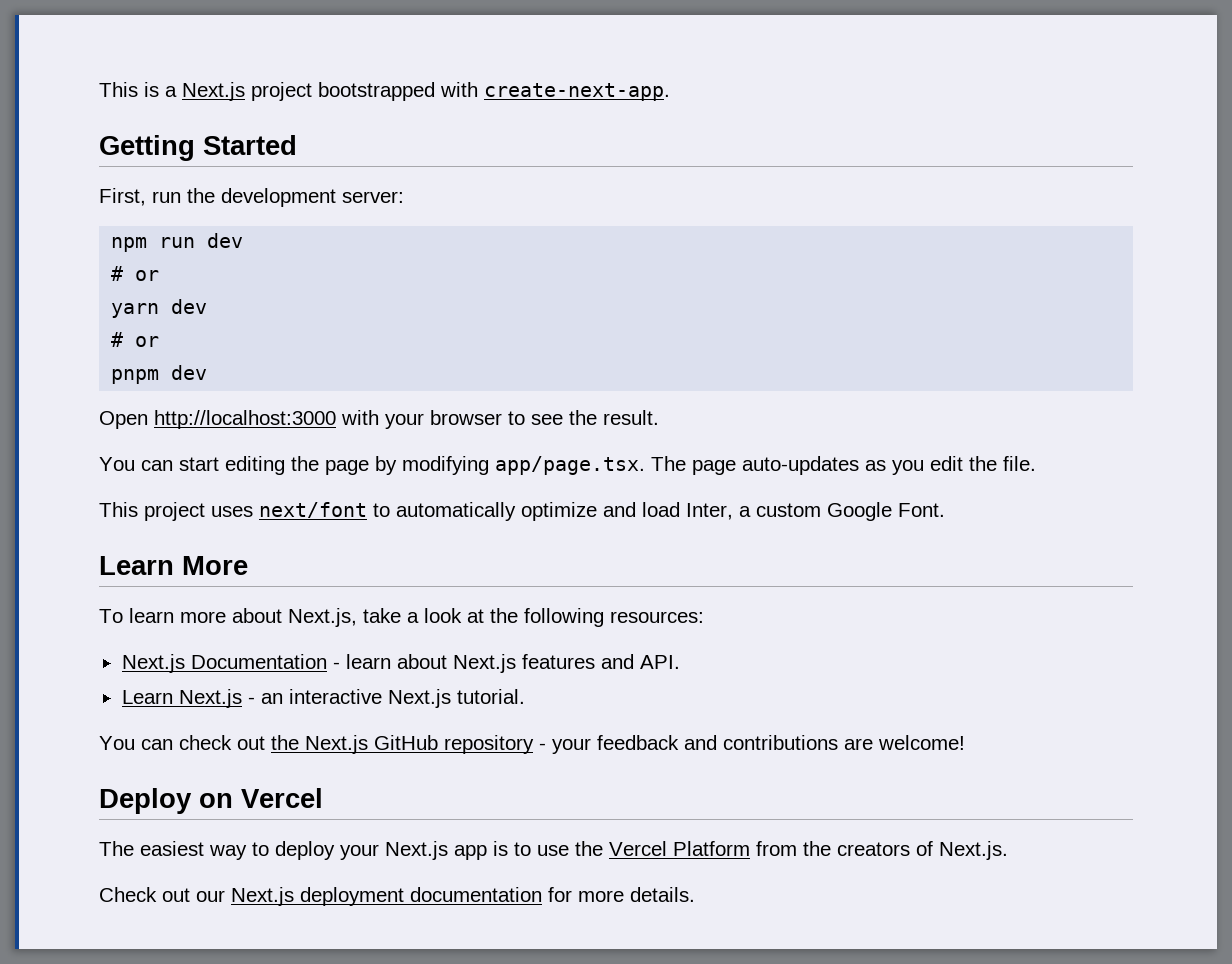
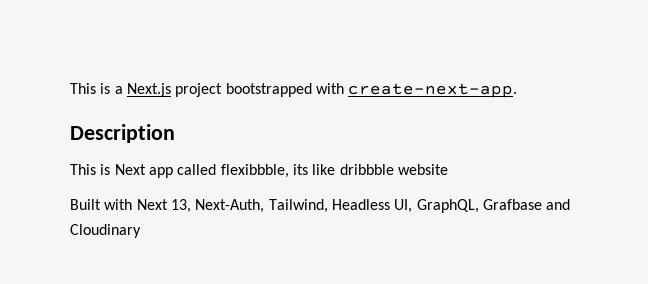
[99,135,297,161] [99,188,404,207] [111,233,244,252] [111,266,160,281] [111,299,208,318] [111,332,160,347] [111,365,208,384] [99,410,659,429] [99,456,1036,475] [99,502,945,521] [99,556,248,575] [99,608,704,627] [121,654,680,673] [121,689,525,708] [99,735,965,754] [99,788,323,814] [99,841,1008,860] [99,887,695,906] Getting Started // First, run the development server: // npm run dev // # or // yarn dev // # or // pnpm dev // Open http://localhost:3000 with your browser to see the result. // You can start editing the page by modifying app/page.tsx. The page auto-updates as you edit the file. // This project uses next/font to automatically optimize and load Inter, a custom Google Font. // Learn More // To learn more about Next.js, take a look at the following resources: // Next.js Documentation - learn about Next.js features and API. // Learn Next.js - an interactive Next.js tutorial. // You can check out the Next.js GitHub repository - your feedback and contributions are welcome! // Deploy on Vercel // The easiest way to deploy your Next.js app is to use the Vercel Platform from the creators of Next.js. // Check out our Next.js deployment documentation for more details. -> [70,124,175,143] [70,164,448,178] [70,199,571,213] [70,224,141,238] Description // This is Next app called flexibbble, its like dribbble website // Built with Next 13, Next-Auth, Tailwind, Headless UI, GraphQL, Grafbase and Cloudinary

